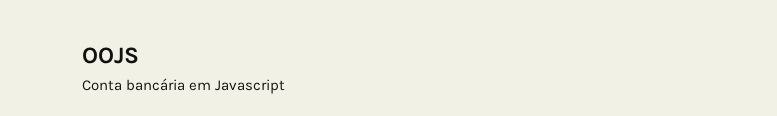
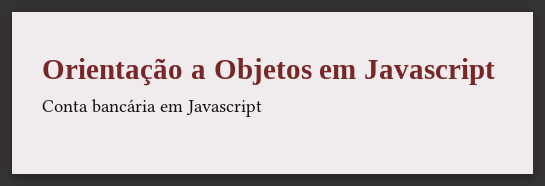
[82,47,139,64] OOJS -> [42,58,496,86] Orientação a Objetos em Javascript

